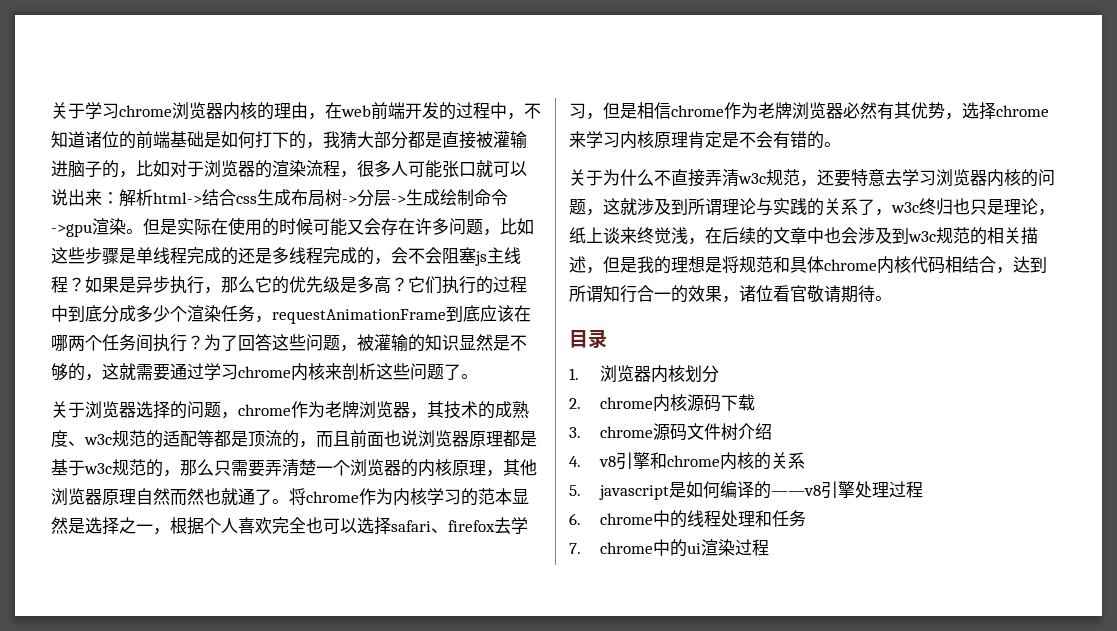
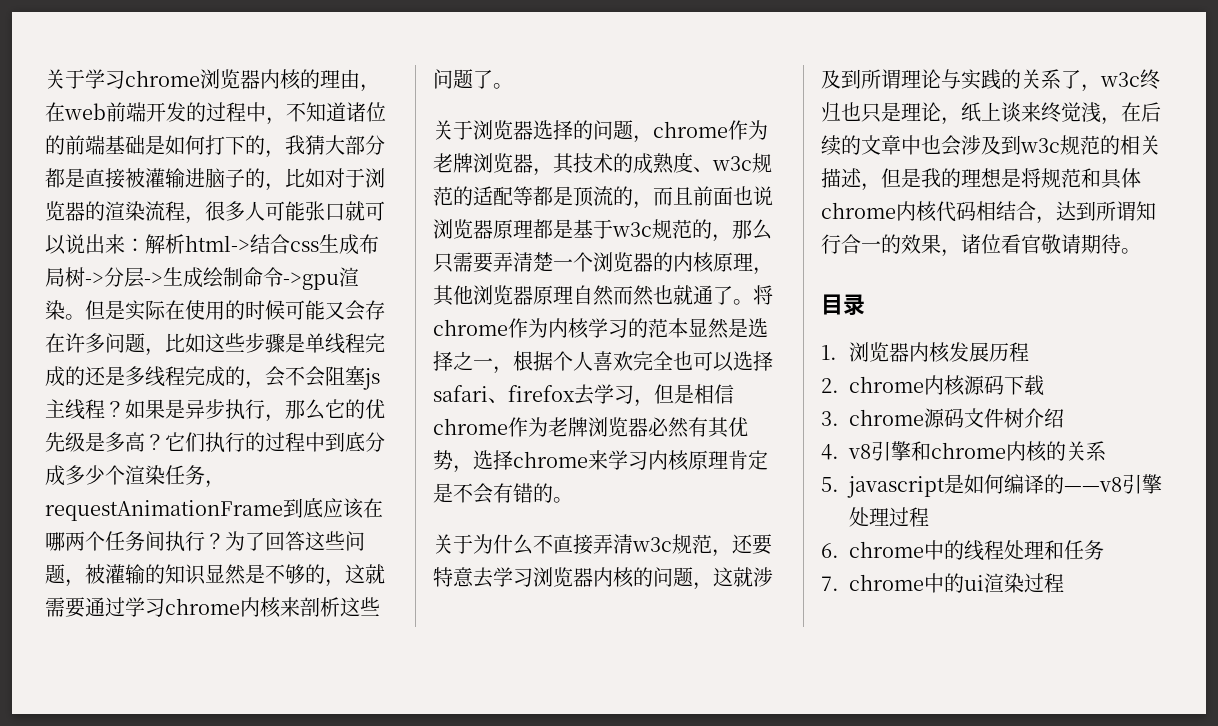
[684,365,719,383] 划分 -> [949,342,1030,362] 发展历程

